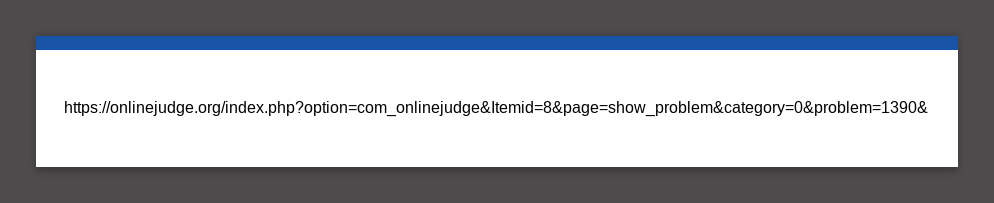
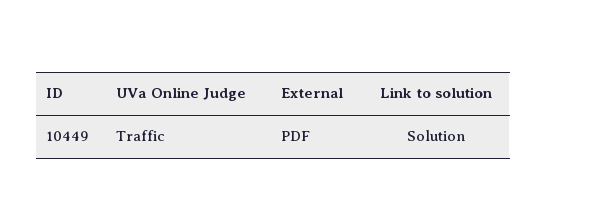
[64,101,928,117] https://onlinejudge.org/index.php?option=com_onlinejudge&Itemid=8&page=show_problem&category=0&problem=1390& -> [46,88,64,98] [116,87,246,101] [281,88,344,98] [380,87,492,98] [46,131,90,141] [116,130,166,141] [281,131,311,141] [407,130,465,141] ID | UVa Online Judge | External | Link to solution // 10449 | Traffic | PDF | Solution

